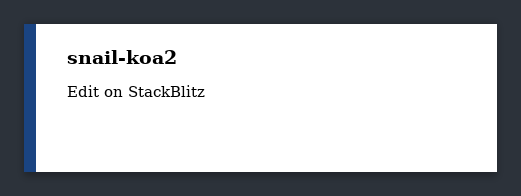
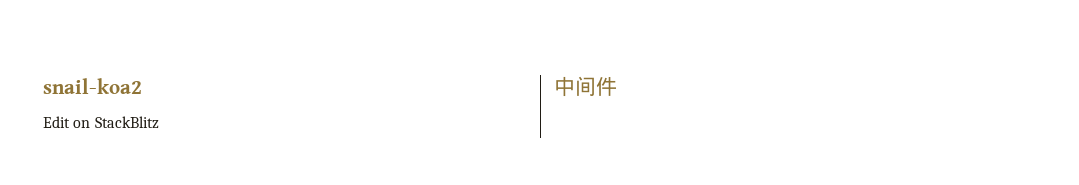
(205, 91) none -> [554,76,617,97] // 中间件

